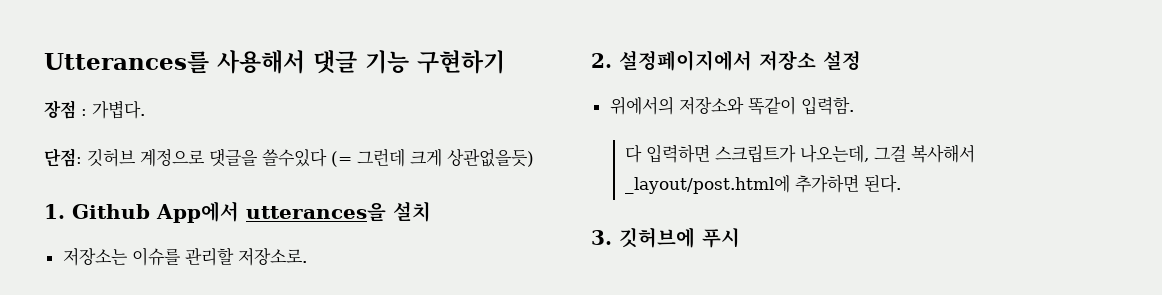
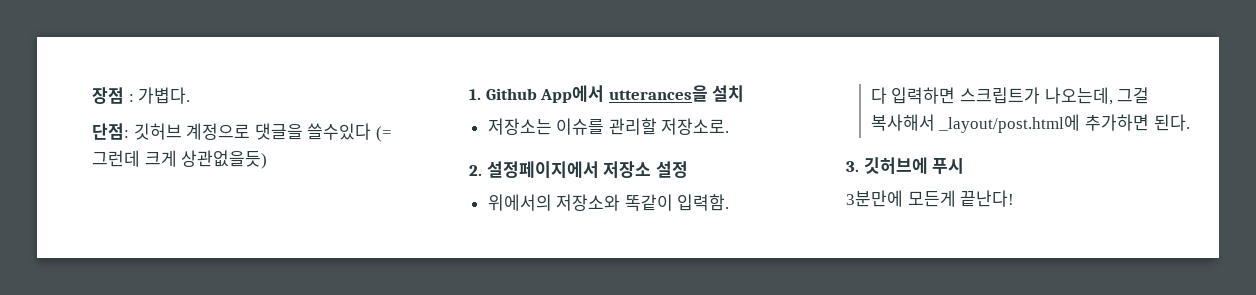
[44,50,505,74] Utterances를 사용해서 댓글 기능 구현하기 // -> (92, 95) none
(740, 238) none -> [846,190,1015,207] // 3분만에 모든게 끝난다!

